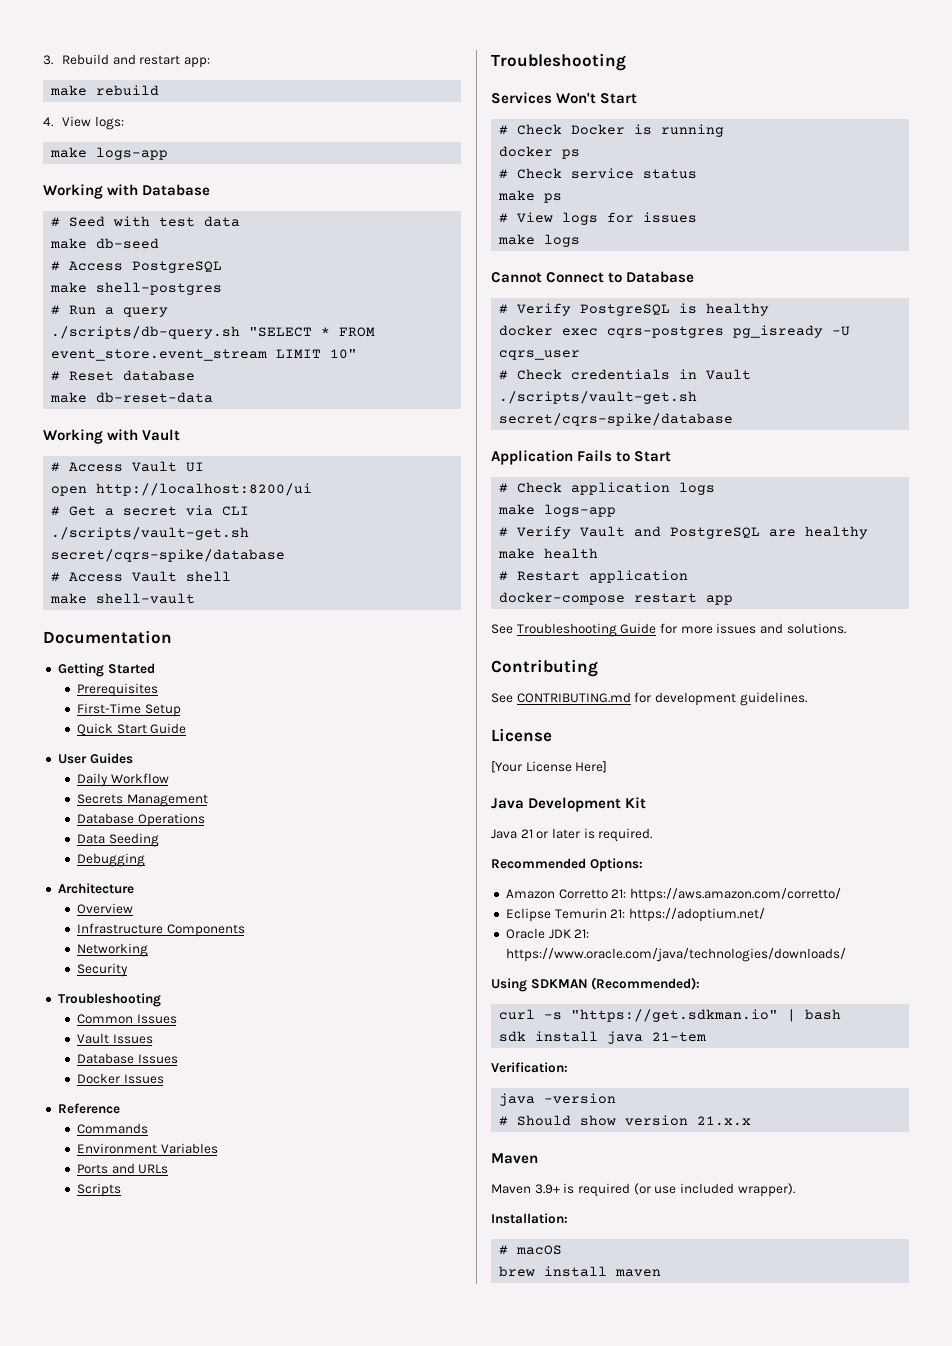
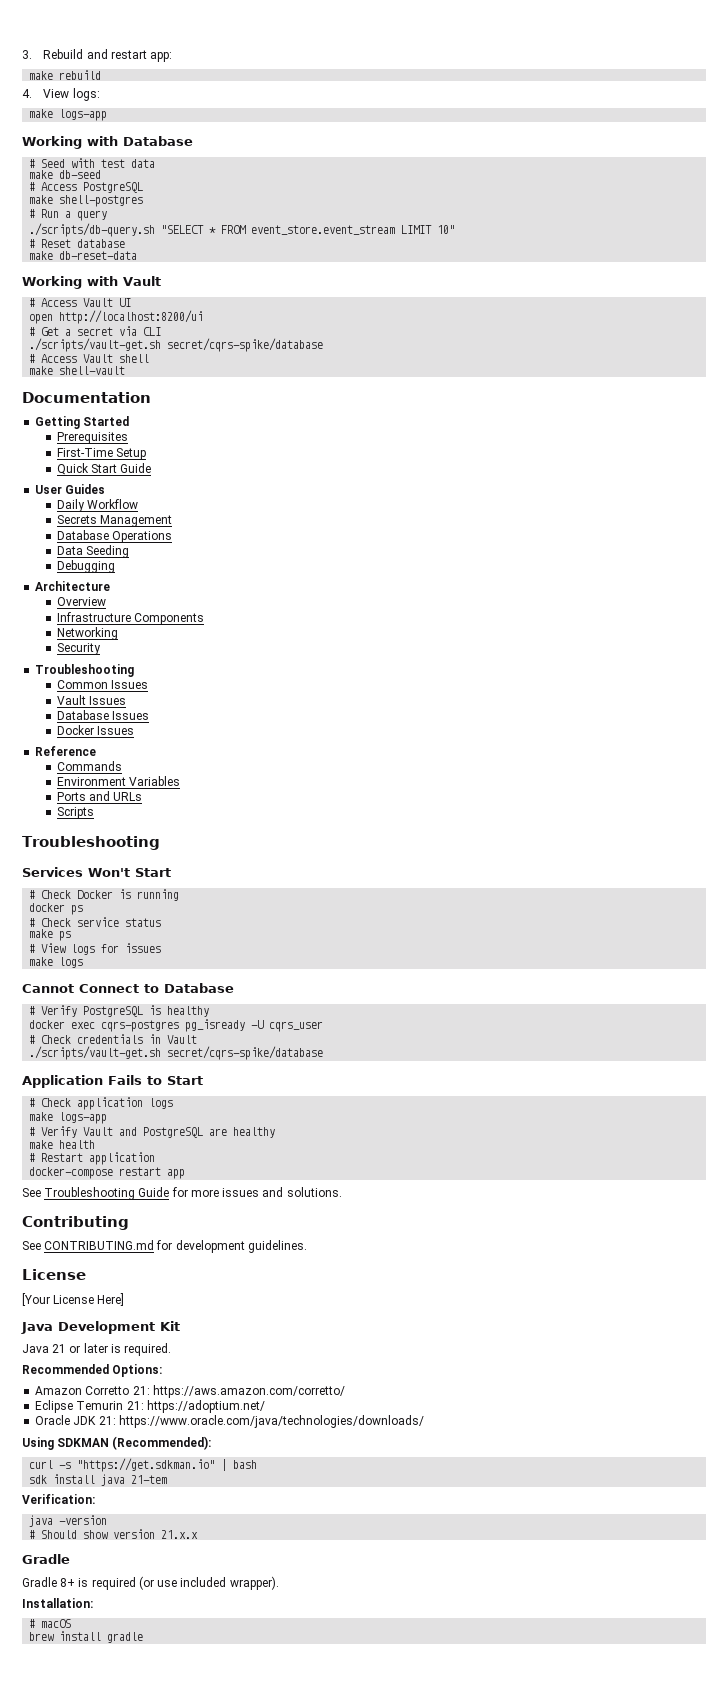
[491,1153,538,1164] [491,1184,560,1194] Maven // Maven 3.9+ -> [22,1554,70,1564] [22,1577,76,1587] Gradle // Gradle 8+
[615,1269,662,1277] maven -> [107,1632,144,1643] gradle

